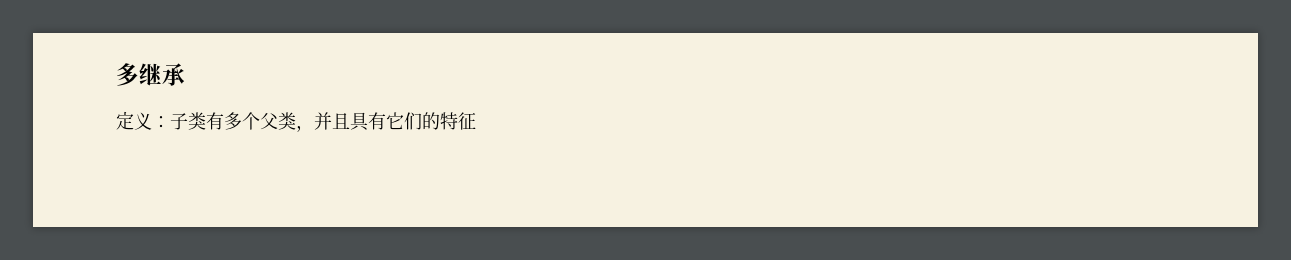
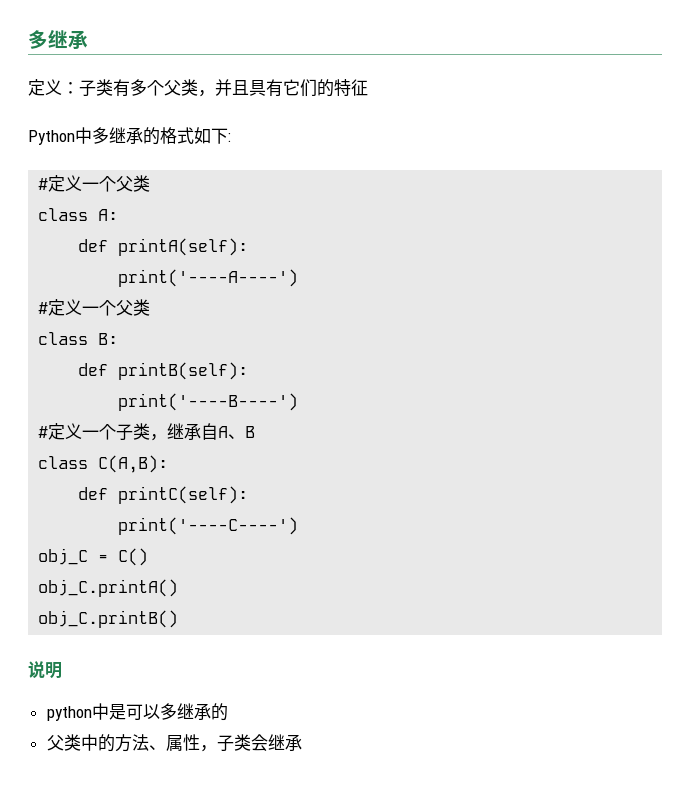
(476, 121) none -> [28,127,231,145] [38,175,151,192] [38,208,119,221] [78,238,249,256] [118,269,299,287] [38,299,151,316] [38,332,119,345] [78,362,249,380] [118,393,299,411] [38,423,256,441] [38,455,169,473] [78,486,249,504] [118,517,299,535] [38,548,149,566] [38,579,179,597] [38,610,179,628] [28,661,62,679] [46,703,228,721] [46,734,302,752] // Python中多继承的格式如下: // #定义一个父类 // class A: // def printA(self): // print('----A----') // #定义一个父类 // class B: // def printB(self): // print('----B----') // #定义一个子类，继承自A、B // class C(A,B): // def printC(self): // print('----C----') // obj_C = C() // obj_C.printA() // obj_C.printB() // 说明 // python中是可以多继承的 // 父类中的方法、属性，子类会继承

